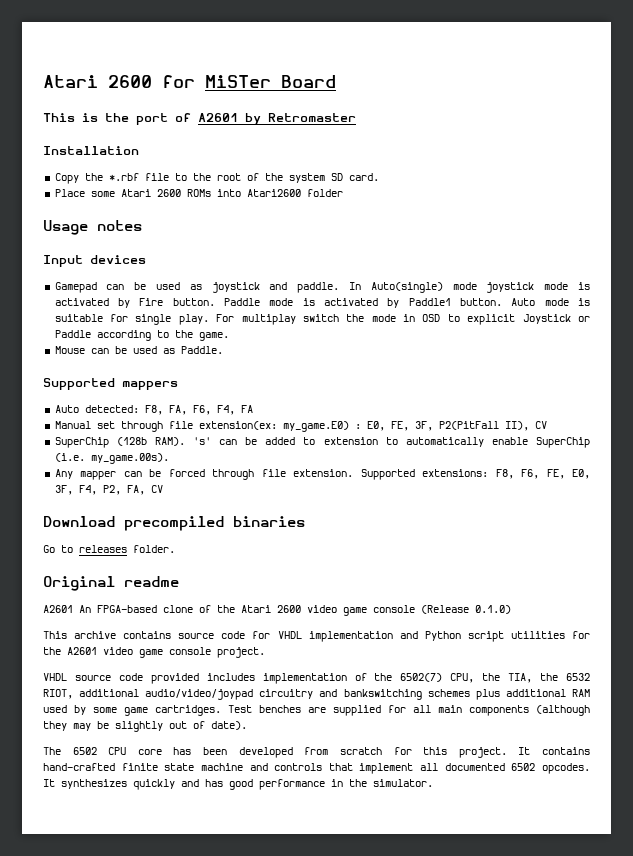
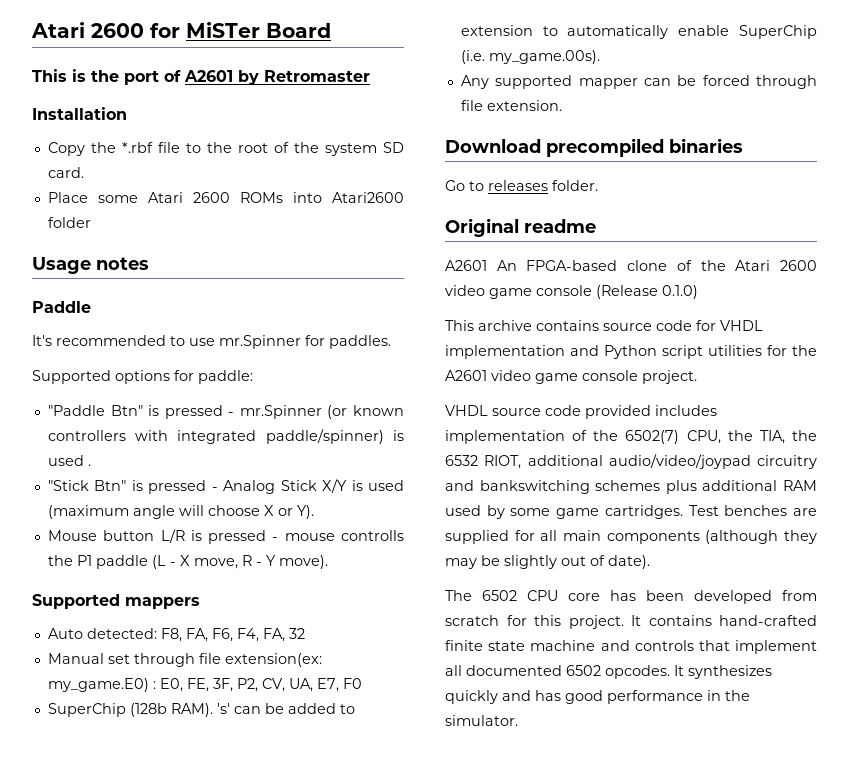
[43,255,146,267] [54,282,591,293] [54,298,591,308] [54,314,591,325] [54,330,229,341] [54,346,223,354] Input devices // Gamepad can be used as joystick and paddle. In Auto(single) mode joystick mode is activated by Fire button. Paddle mode is activated by Paddle1 button. Auto mode is suitable for single play. For multiplay switch the mode in OSD to explicit Joystick or Paddle according to the game. // Mouse can be used as Paddle. -> [32,301,91,313] [32,335,391,349] [32,370,253,384] [47,405,404,419] [47,429,404,444] [47,455,91,466] [47,479,404,494] [47,505,314,519] [47,529,404,544] [47,555,328,569] Paddle // It's recommended to use mr.Spinner for paddles. // Supported options for paddle: // "Paddle Btn" is pressed - mr.Spinner (or known controllers with integrated paddle/spinner) is used . // "Stick Btn" is pressed - Analog Stick X/Y is used (maximum angle will choose X or Y). // Mouse button L/R is pressed - mouse controlls the P1 paddle (L - X move, R - Y move).
[240,405,253,413] FA -> [262,628,305,642] FA, 32
[438,421,547,431] P2(PitFall II), CV -> [236,678,362,692] P2, CV, UA, E7, F0
(73, 474) none -> [495,75,573,89] supported
[360,469,590,480] [54,485,163,495] Supported extensions: F8, F6, FE, E0, 3F, F4, P2, FA, CV -> (562, 105) none

